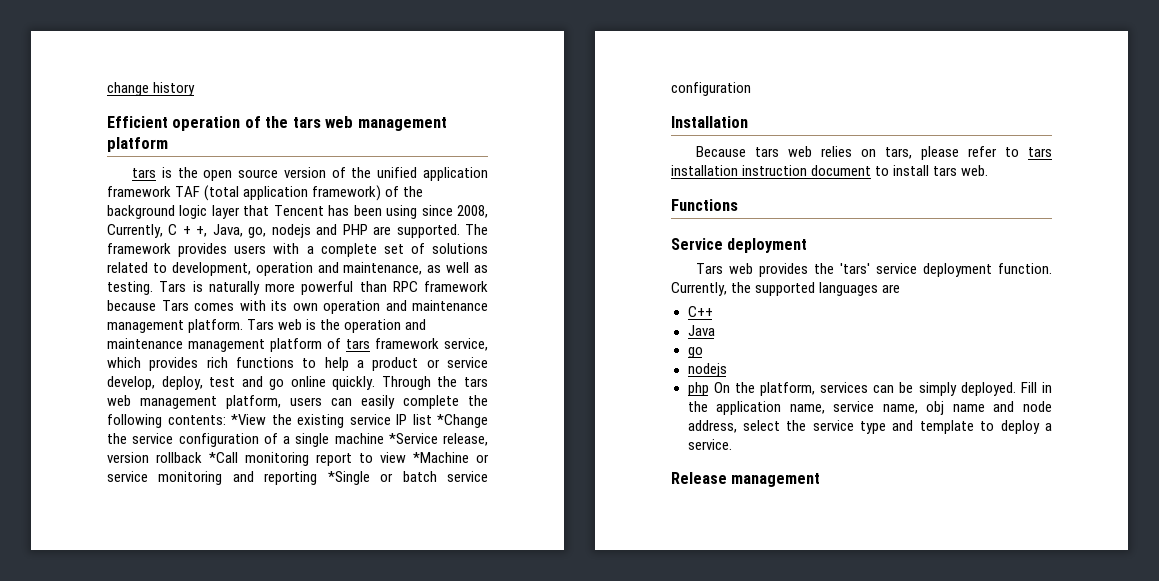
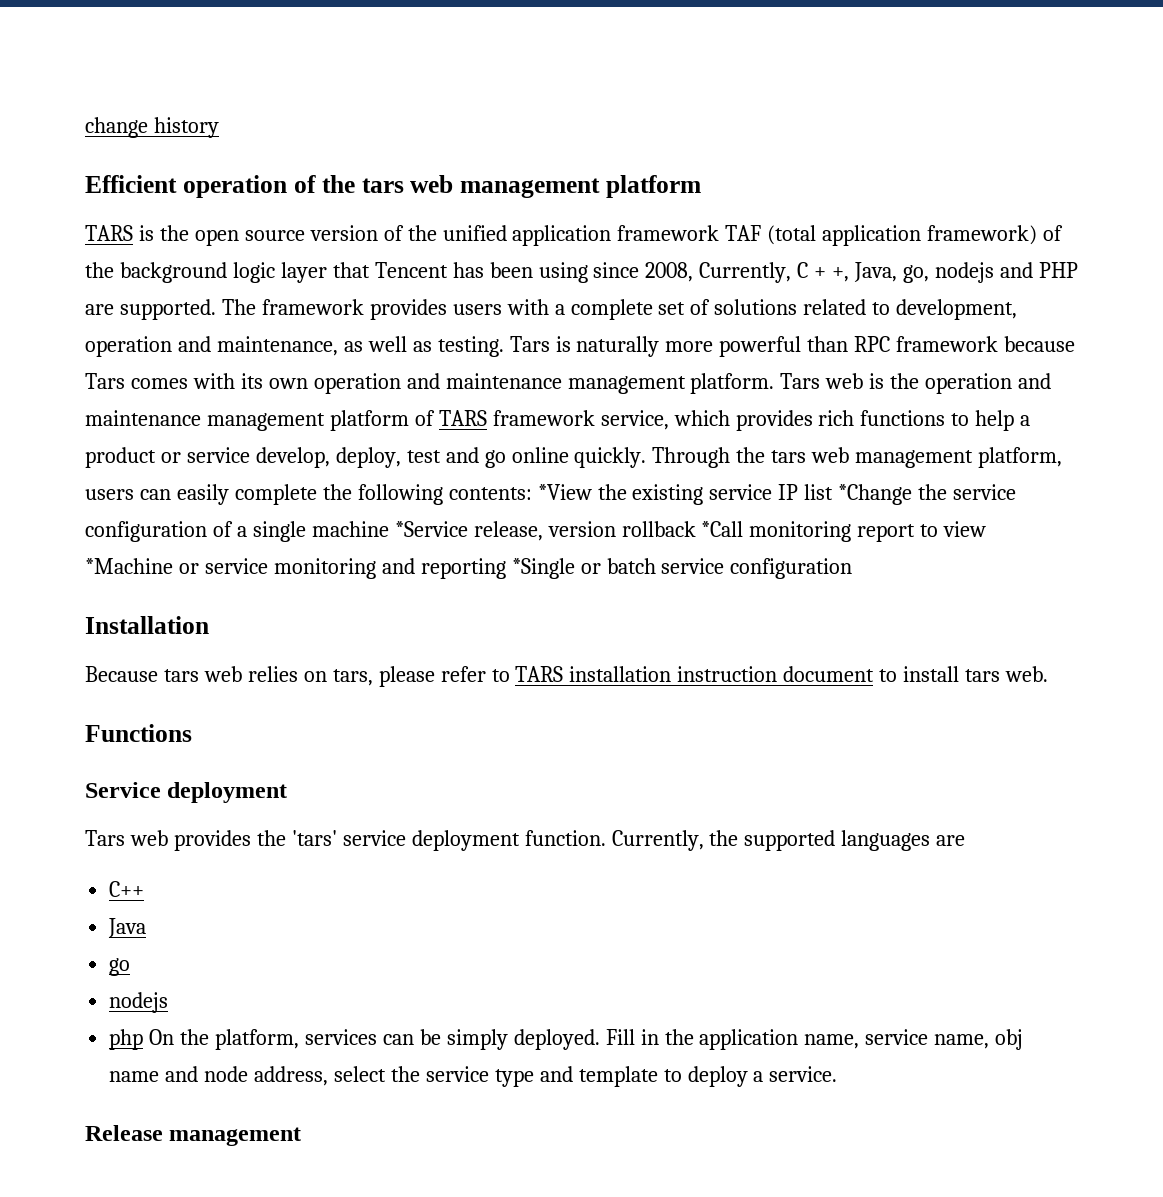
[132,168,157,178] tars -> [85,225,133,241] TARS
[346,339,370,349] tars -> [438,410,487,426] TARS
[1028,147,1052,157] tars -> [515,666,564,682] TARS

